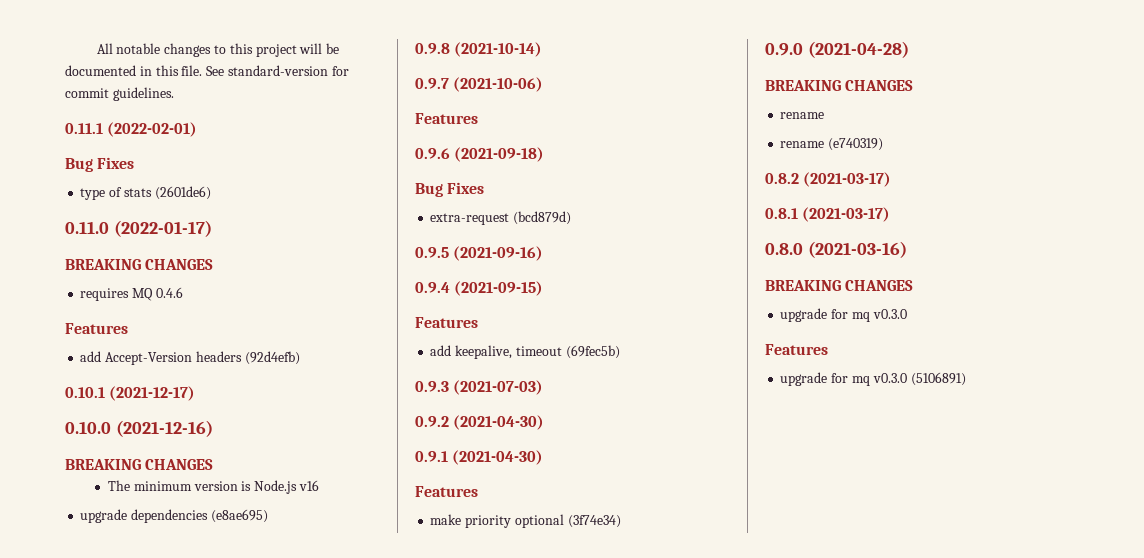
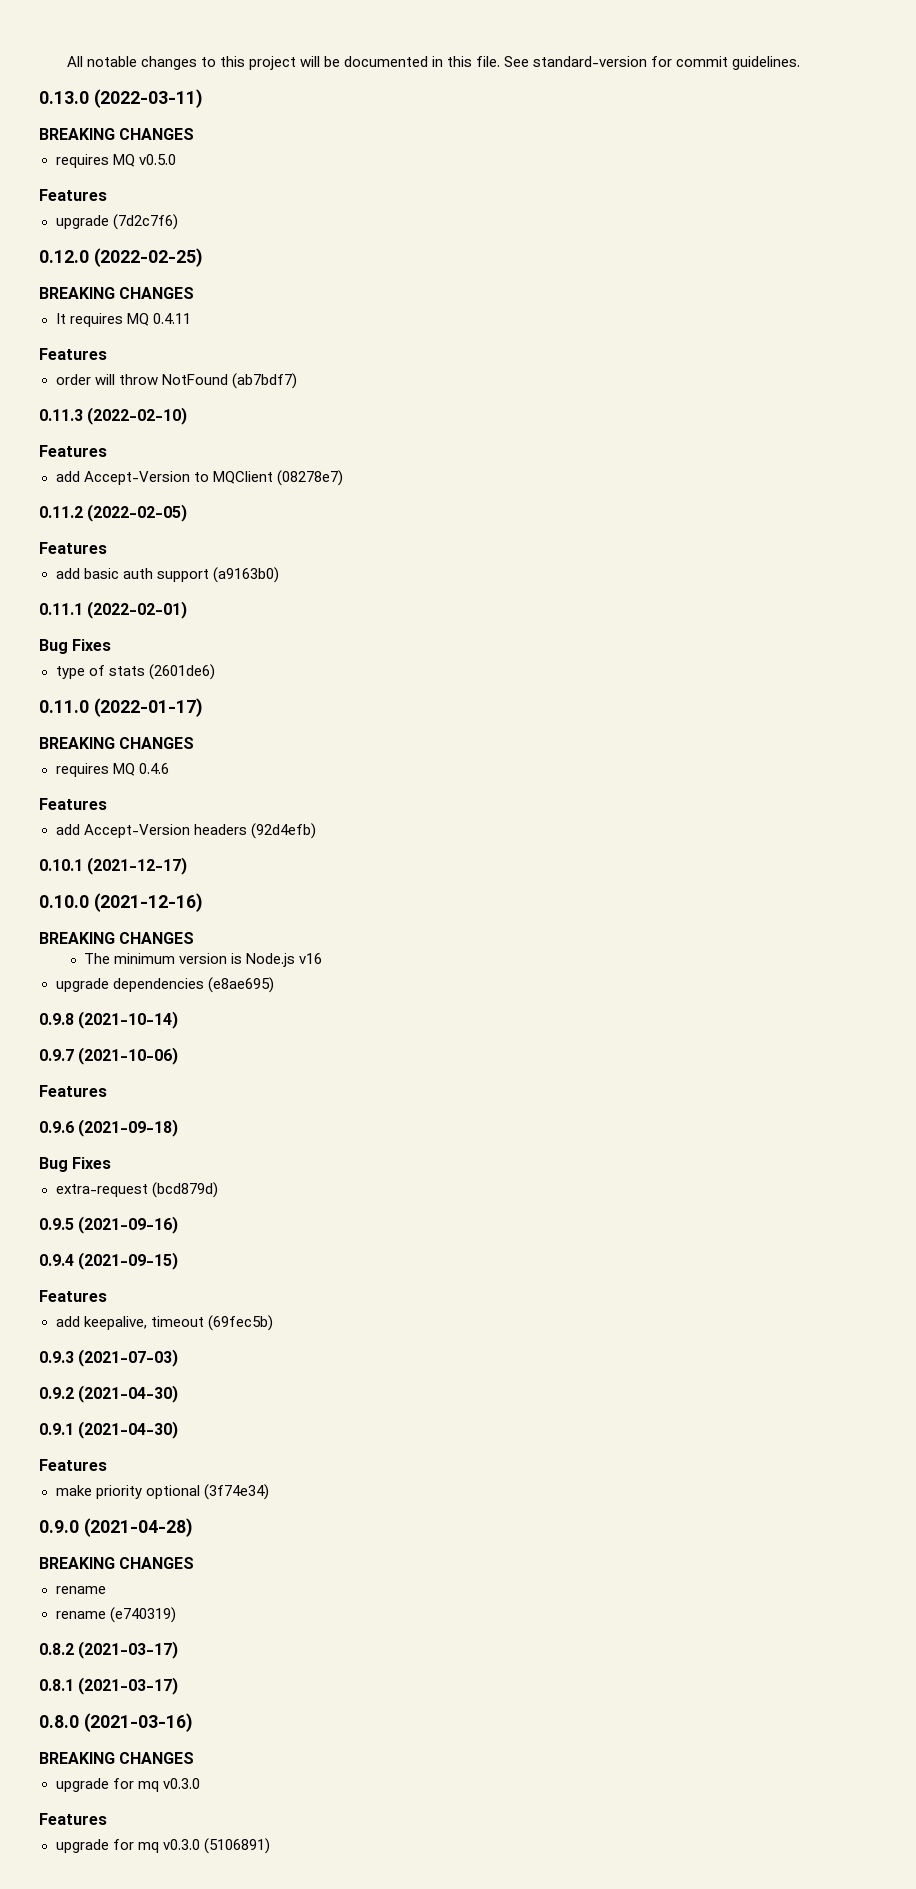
(174, 94) none -> [39,89,203,108] [39,128,195,140] [55,154,176,168] [39,189,107,201] [55,214,178,230] [39,248,203,267] [39,287,195,299] [55,313,191,327] [39,348,107,360] [55,373,297,389] [39,407,188,425] [39,445,107,457] [55,470,343,486] [39,504,188,522] [39,542,107,554] [55,567,279,583] // 0.13.0 (2022-03-11) // BREAKING CHANGES // requires MQ v0.5.0 // Features // upgrade (7d2c7f6) // 0.12.0 (2022-02-25) // BREAKING CHANGES // It requires MQ 0.4.11 // Features // order will throw NotFound (ab7bdf7) // 0.11.3 (2022-02-10) // Features // add Accept-Version to MQClient (08278e7) // 0.11.2 (2022-02-05) // Features // add basic auth support (a9163b0)

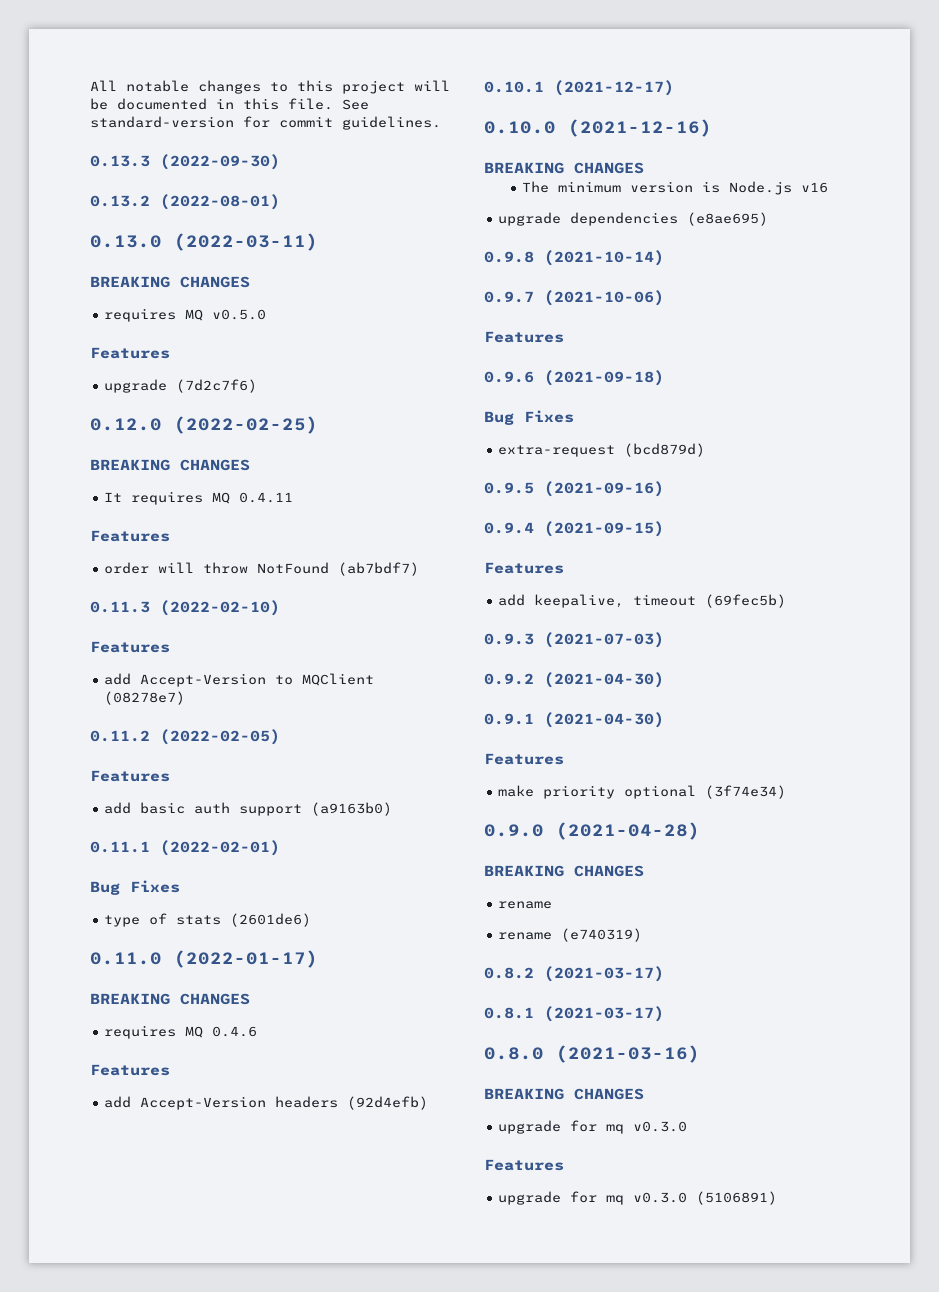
(801, 63) none -> [90,154,280,170] [90,194,280,210] // 0.13.3 (2022-09-30) // 0.13.2 (2022-08-01)

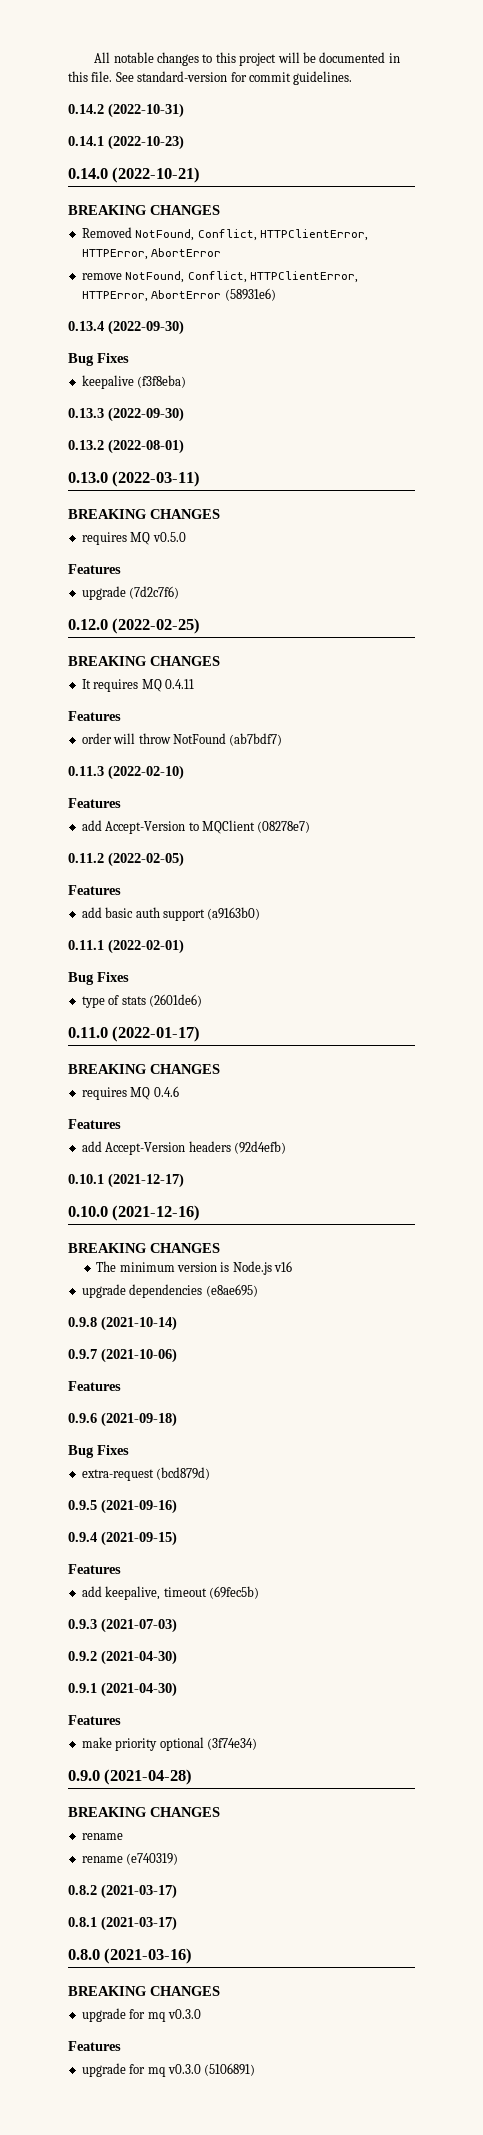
(441, 123) none -> [68,103,184,118] [68,135,184,150] [68,167,201,183] [68,205,220,215] [81,227,368,241] [81,248,222,260] [81,271,358,283] [81,288,276,302] [68,320,184,335] [68,353,129,366] [81,375,187,389] // 0.14.2 (2022-10-31) // 0.14.1 (2022-10-23) // 0.14.0 (2022-10-21) // BREAKING CHANGES // Removed NotFound, Conflict, HTTPClientError, HTTPError, AbortError // remove NotFound, Conflict, HTTPClientError, HTTPError, AbortError (58931e6) // 0.13.4 (2022-09-30) // Bug Fixes // keepalive (f3f8eba)

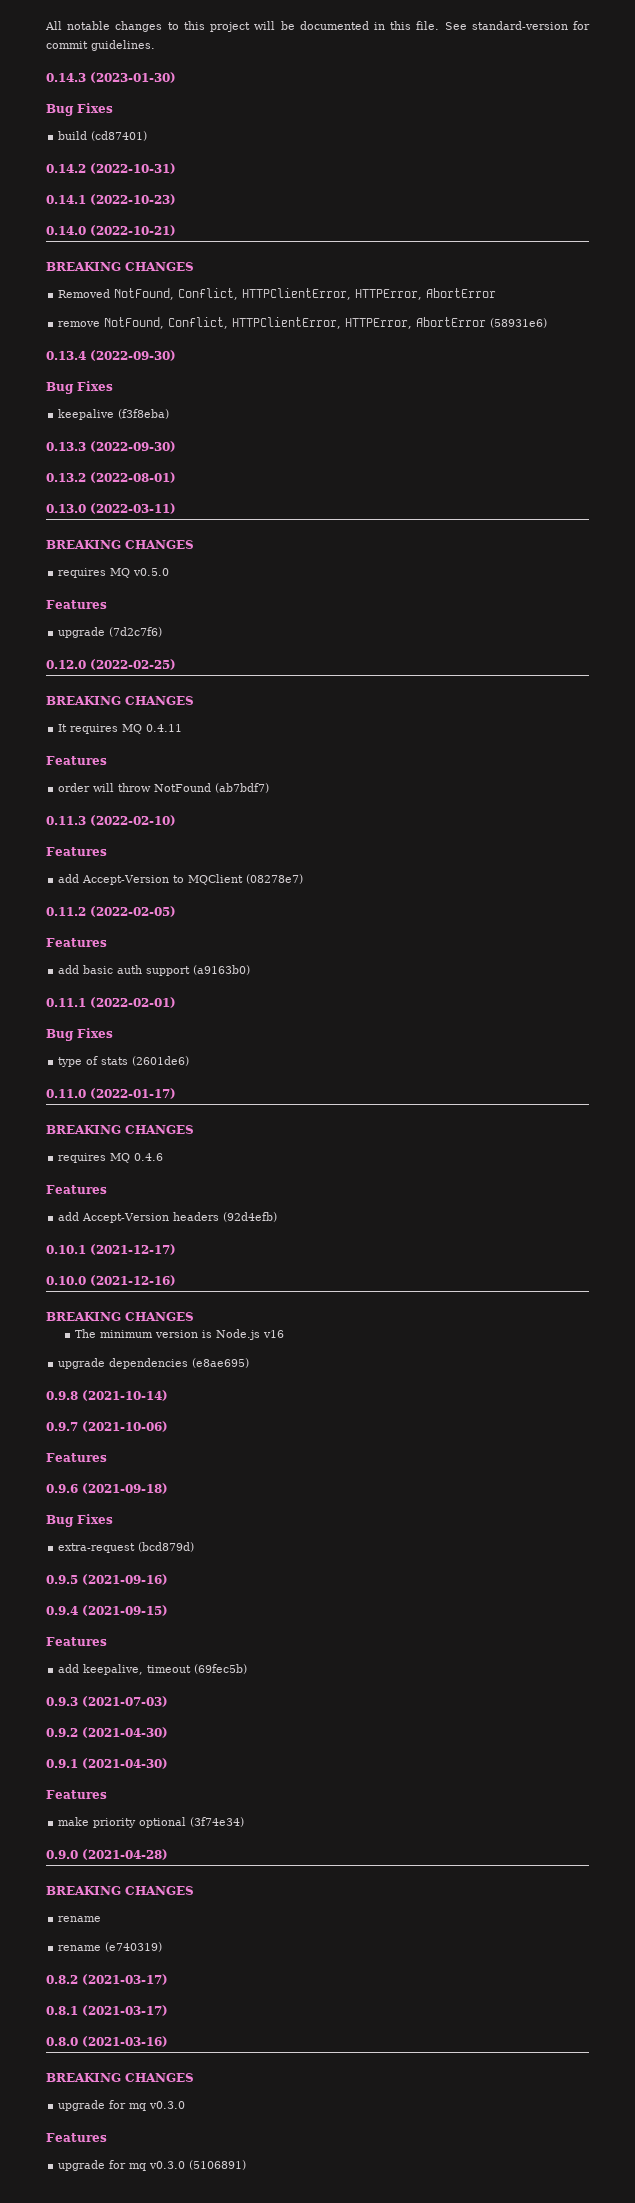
(353, 78) none -> [46,72,176,83] [46,103,113,116] [58,131,148,141] // 0.14.3 (2023-01-30) // Bug Fixes // build (cd87401)

